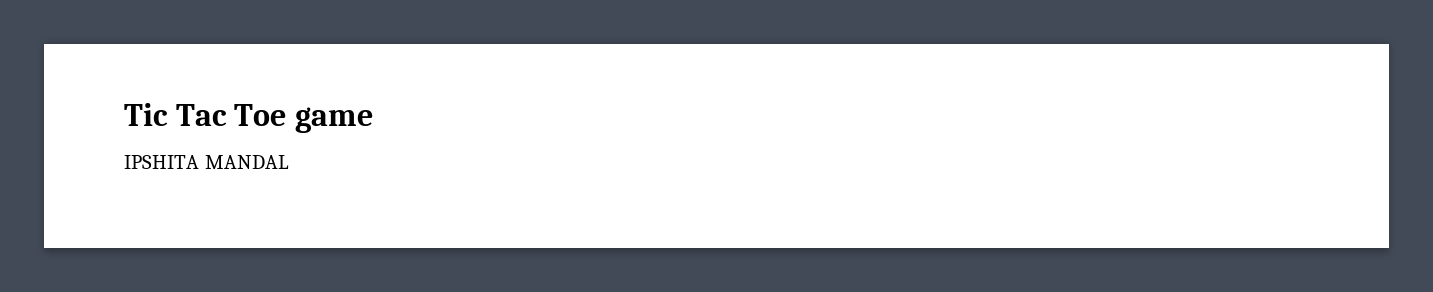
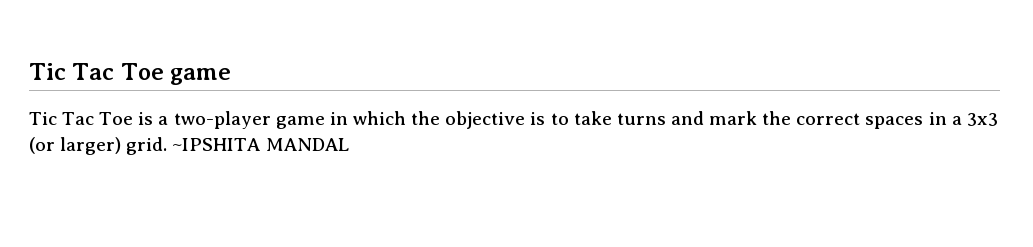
[124,155,199,169] IPSHITA -> [29,111,998,129] [29,137,261,155] Tic Tac Toe is a two-player game in which the objective is to take turns and mark the correct spaces in a 3x3 (or larger) grid. ~IPSHITA

